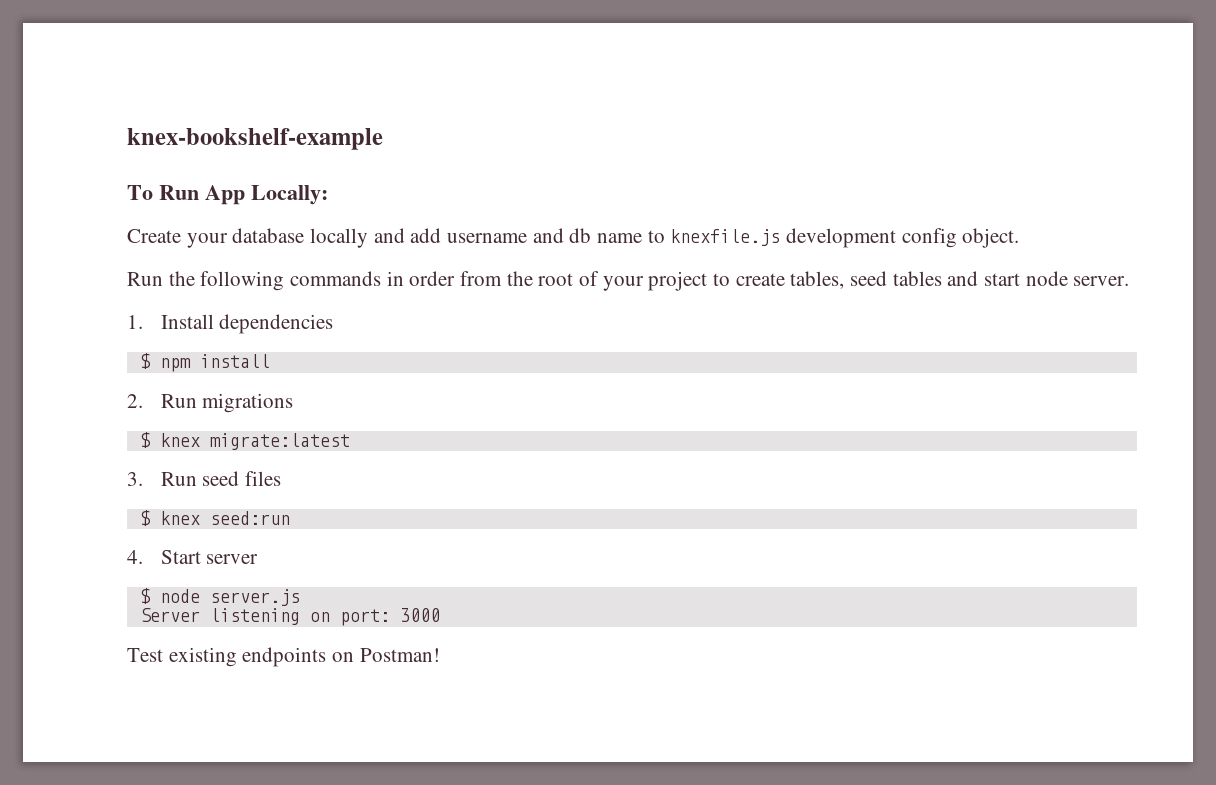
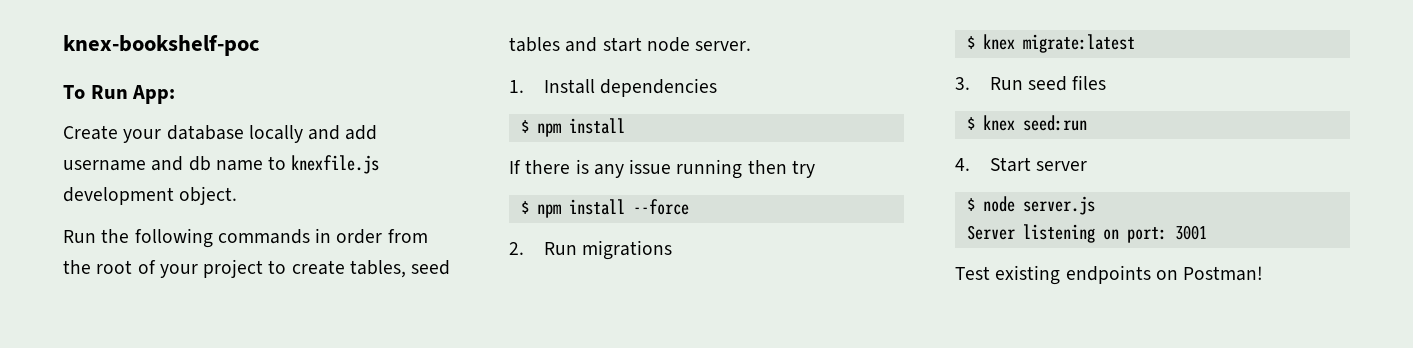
[127,128,383,150] knex-bookshelf-example -> [63,35,260,56] knex-bookshelf-poc
[205,185,328,205] App Locally: -> [132,85,176,104] App:
[901,228,957,248] config -> (174, 196) none
(270, 361) none -> [509,159,815,179] [520,199,689,218] // If there is any issue running then try // $ npm install --force
[399,608,440,622] 3000 -> [1174,225,1207,240] 3001

